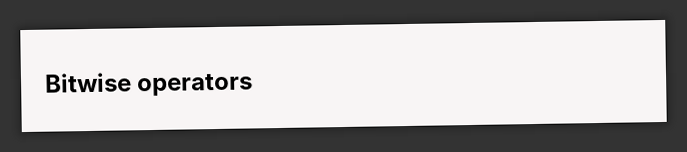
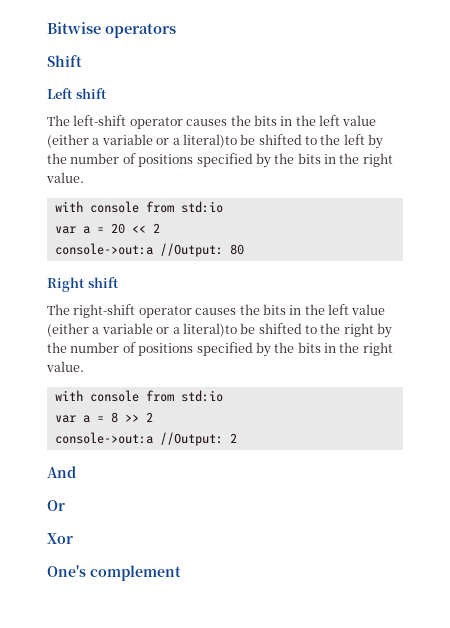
(254, 84) none -> [47,55,82,67] [47,88,107,99] [47,115,377,129] [47,134,384,149] [47,153,393,168] [46,172,84,183] [54,201,223,213] [54,223,160,234] [54,243,244,257] [47,277,119,292] [47,304,386,318] [47,323,393,338] [47,342,393,357] [46,361,84,372] [54,390,223,402] [54,412,153,423] [54,432,237,446] [47,466,76,478] [47,500,65,511] [47,533,73,544] [47,565,181,581] // Shift // Left shift // The left-shift operator causes the bits in the left value (either a variable or a literal)to be shifted to the left by the number of positions specified by the bits in the right value. // with console from std:io // var a = 20 << 2 // console->out:a //Output: 80 // Right shift // The right-shift operator causes the bits in the left value (either a variable or a literal)to be shifted to the right by the number of positions specified by the bits in the right value. // with console from std:io // var a = 8 >> 2 // console->out:a //Output: 2 // And // Or // Xor // One's complement

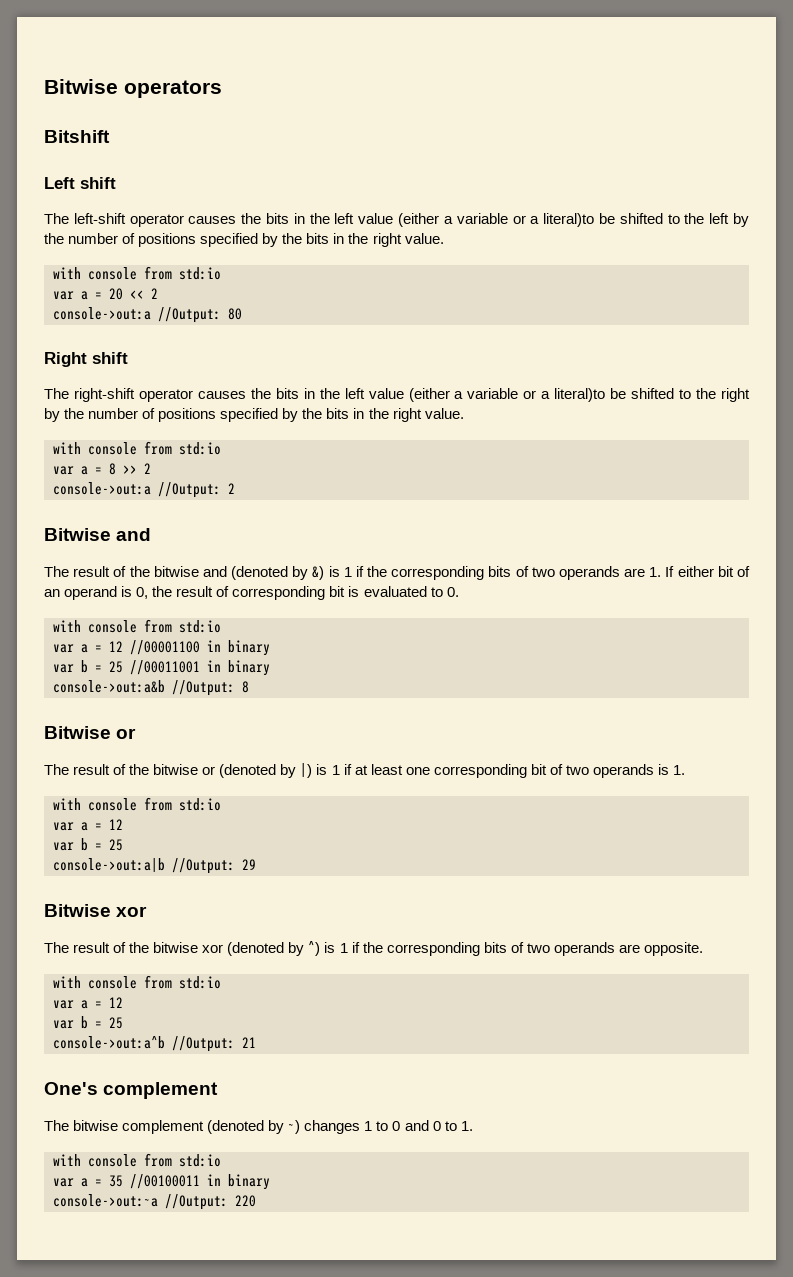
[47,55,82,67] Shift -> [44,130,110,143] Bitshift
[47,466,76,478] [47,500,65,511] [47,533,73,544] [47,565,181,581] And // Or // Xor // One's complement -> [44,528,152,541] [44,566,750,580] [44,586,459,600] [53,619,221,633] [53,640,270,656] [53,660,270,676] [53,680,249,696] [44,726,137,739] [44,763,686,778] [53,797,221,811] [53,819,123,831] [53,838,123,851] [53,858,256,874] [44,904,148,917] [44,941,703,956] [53,975,221,989] [53,997,123,1009] [53,1016,123,1029] [53,1036,256,1052] [44,1082,219,1099] [44,1120,473,1134] [53,1153,221,1167] [53,1174,270,1190] [53,1194,256,1210] Bitwise and // The result of the bitwise and (denoted by &) is 1 if the corresponding bits of two operands are 1. If either bit of an operand is 0, the result of corresponding bit is evaluated to 0. // with console from std:io // var a = 12 //00001100 in binary // var b = 25 //00011001 in binary // console->out:a&b //Output: 8 // Bitwise or // The result of the bitwise or (denoted by |) is 1 if at least one corresponding bit of two operands is 1. // with console from std:io // var a = 12 // var b = 25 // console->out:a|b //Output: 29 // Bitwise xor // The result of the bitwise xor (denoted by ^) is 1 if the corresponding bits of two operands are opposite. // with console from std:io // var a = 12 // var b = 25 // console->out:a^b //Output: 21 // One's complement // The bitwise complement (denoted by ~) changes 1 to 0 and 0 to 1. // with console from std:io // var a = 35 //00100011 in binary // console->out:~a //Output: 220

